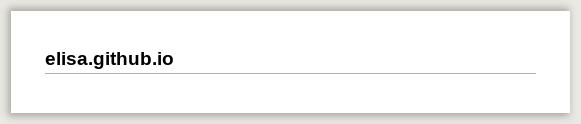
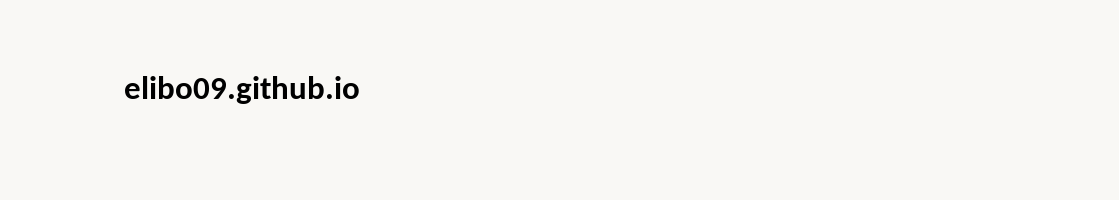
[45,52,174,69] elisa.github.io -> [124,76,360,104] elibo09.github.io

